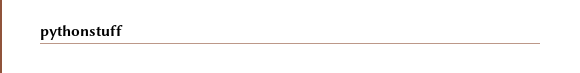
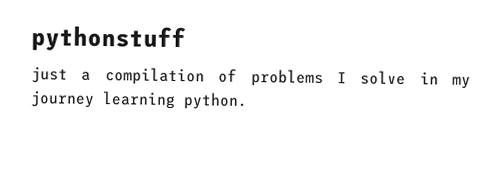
(123, 32) none -> [31,67,471,89] [30,91,248,110] // just a compilation of problems I solve in my journey learning python.

